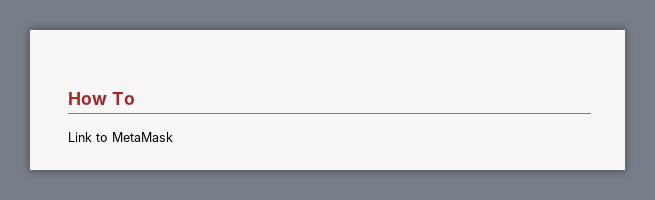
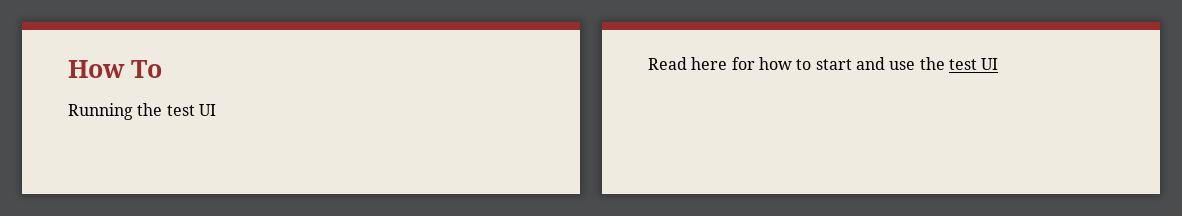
[68,132,173,142] Link to MetaMask -> [68,103,216,120] [648,57,999,70] Running the test UI // Read here for how to start and use the test UI

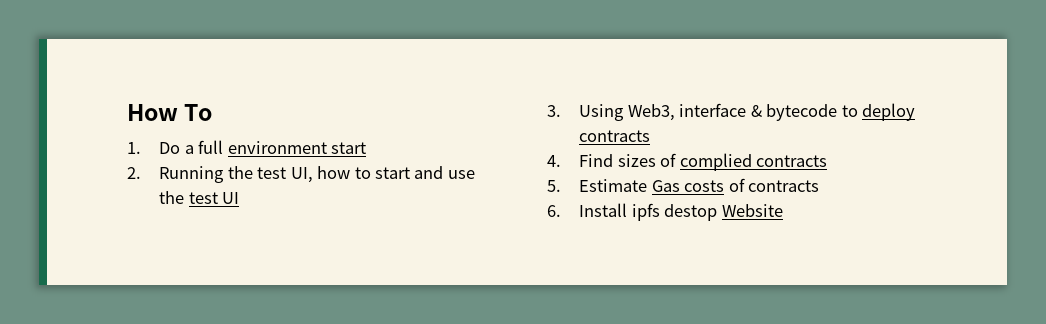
[68,103,216,120] [648,57,755,70] Running the test UI // Read here for -> [127,140,367,154] [127,166,313,183] 1. Do a full environment start // 2. Running the test UI,
(999, 64) none -> [547,103,916,121] [579,130,651,142] [547,153,828,171] [547,178,820,192] [547,203,783,221] // 3. Using Web3, interface & bytecode to deploy contracts // 4. Find sizes of complied contracts // 5. Estimate Gas costs of contracts // 6. Install ipfs destop Website

